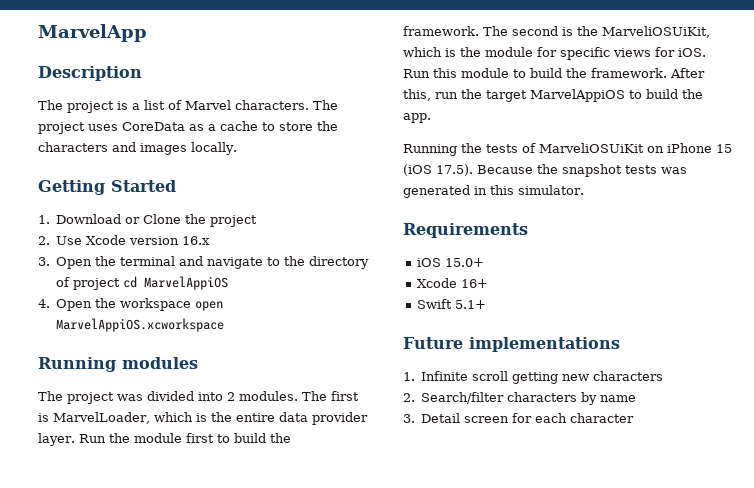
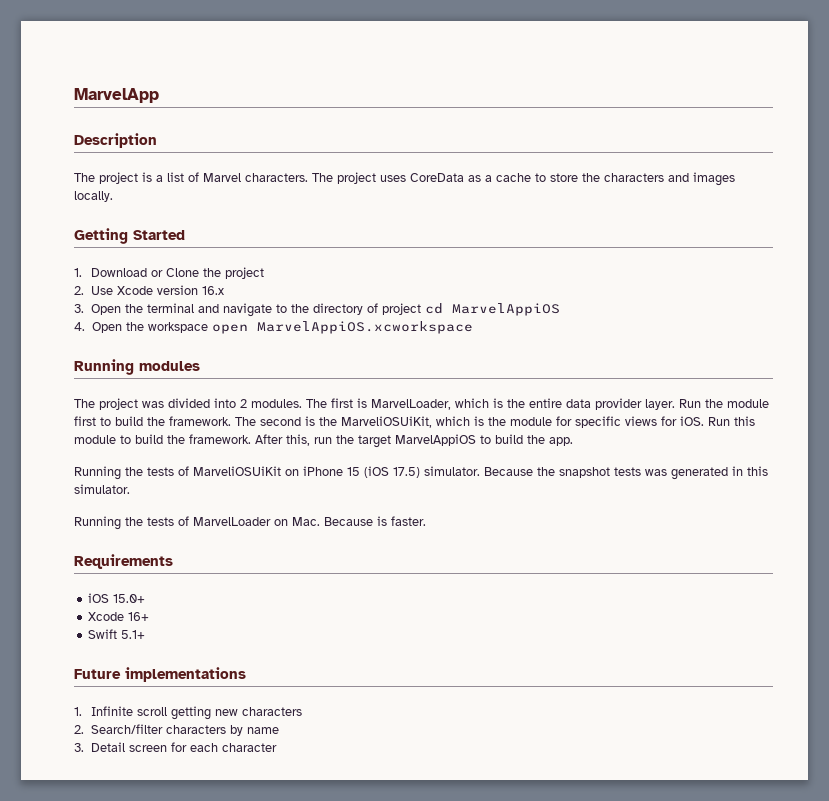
[436,164,473,176] 17.5). -> [393,466,480,478] 17.5) simulator.
(584, 190) none -> [74,516,426,530] // Running the tests of MarvelLoader on Mac. Because is faster.

